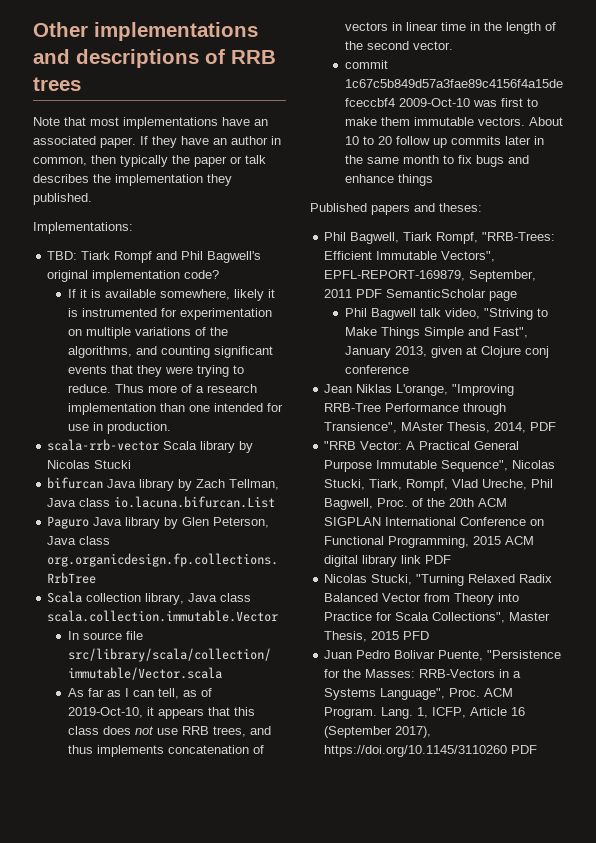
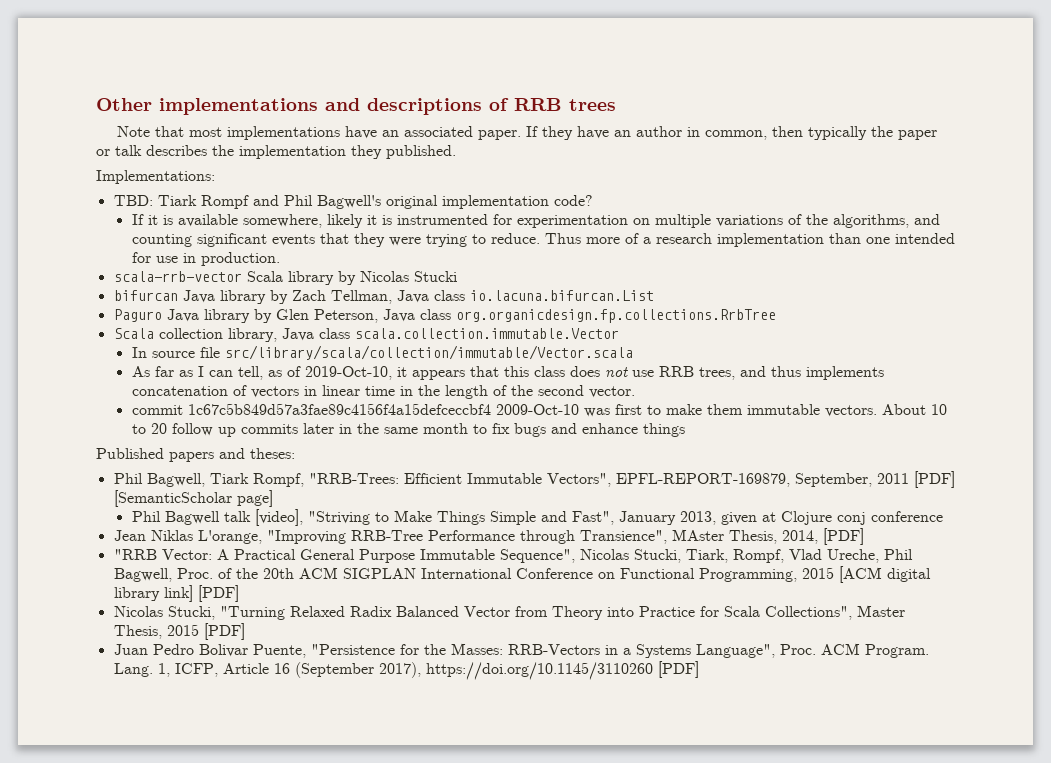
[356,289,518,301] PDF SemanticScholar page -> [913,471,955,488] [113,490,273,507] [PDF] [SemanticScholar page]
[444,308,480,319] video, -> [254,509,303,526] [video],
[530,422,557,431] PDF -> [822,528,864,545] [PDF]
[505,536,535,545] ACM -> [838,566,882,583] [ACM
[401,555,452,564] link PDF -> [163,585,239,602] link] [PDF]
[403,631,430,640] PFD -> [203,623,245,640] [PDF]
[511,745,538,754] PDF -> [657,661,699,678] [PDF]

